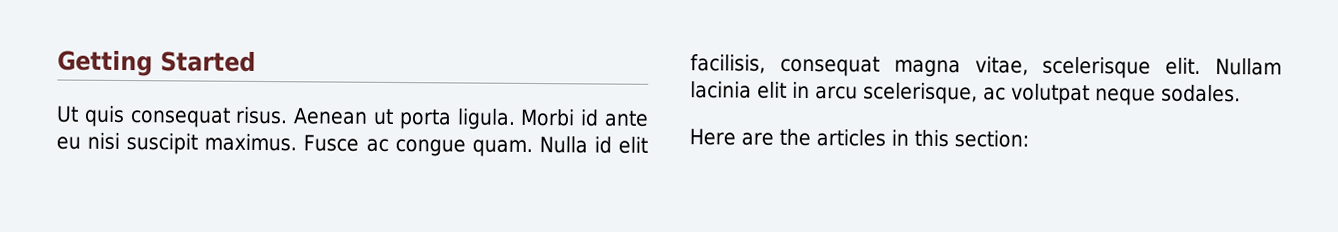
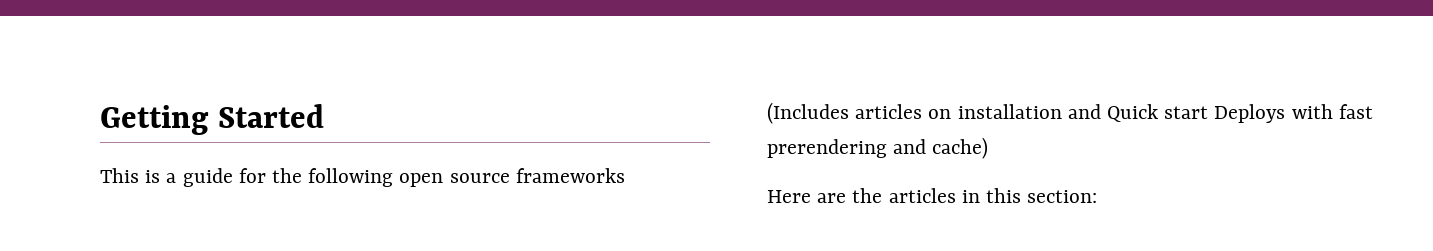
[56,105,649,130] [56,132,648,158] [690,54,1282,79] [690,81,1241,106] Ut quis consequat risus. Aenean ut porta ligula. Morbi id ante eu nisi suscipit maximus. Fusce ac congue quam. Nulla id elit facilisis, consequat magna vitae, scelerisque elit. Nullam lacinia elit in arcu scelerisque, ac volutpat neque sodales. -> [100,168,625,187] [767,102,1373,124] [767,137,989,159] This is a guide for the following open source frameworks (Includes articles on installation and Quick start Deploys with fast prerendering and cache)

